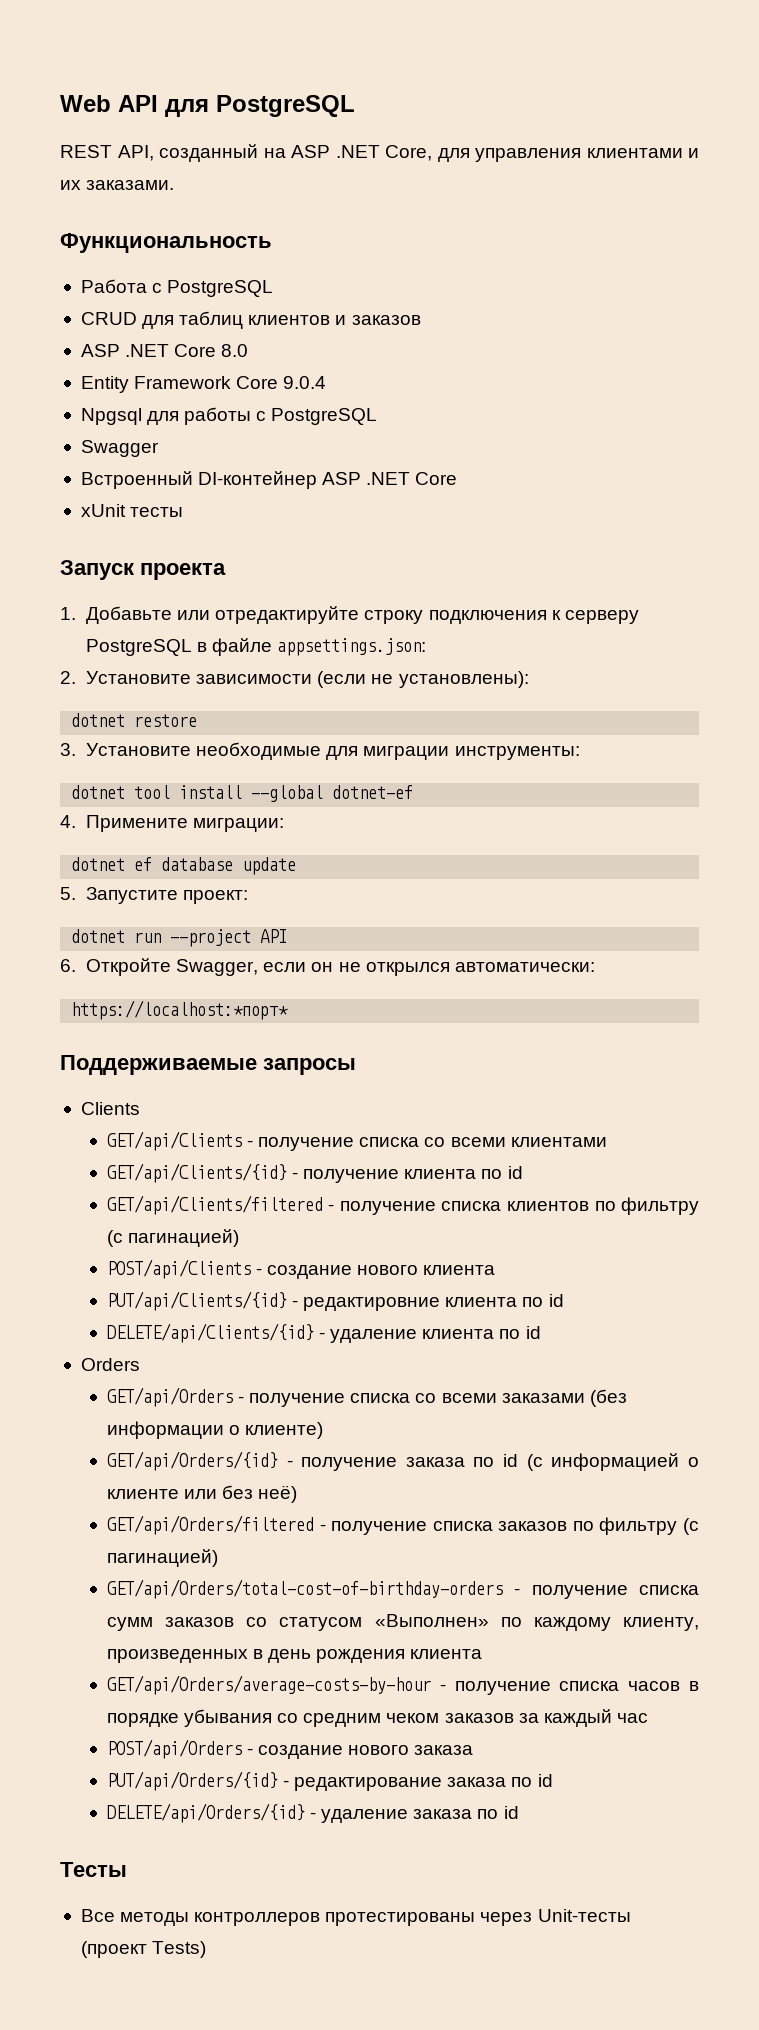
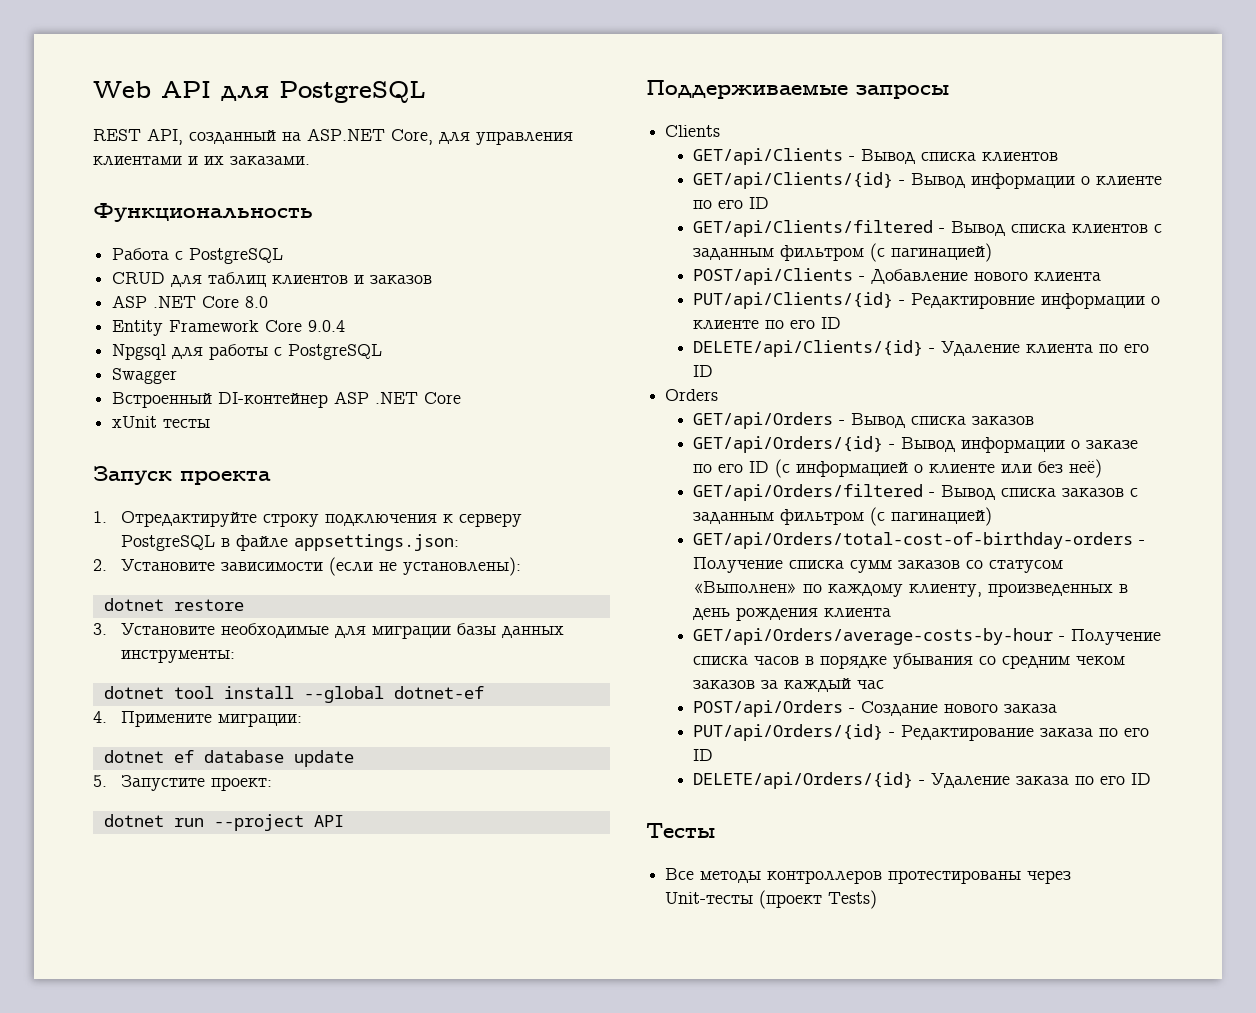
[291,145,380,158] ASP .NET -> [307,128,385,141] ASP.NET
[86,606,360,624] Добавьте или отредактируйте -> [121,511,258,527] Отредактируйте
(450, 753) none -> [457,623,565,638] базы данных
[60,958,595,976] [71,1000,289,1020] // 6. Откройте Swagger, если он не открылся автоматически: // https://localhost:*порт* -> (344, 821) none
[258,1137,607,1151] [106,1163,523,1183] получение списка со всеми клиентами // GET/api/Clients/{id} - получение клиента по id -> [861,149,1059,164] [693,172,1163,189] [693,197,770,209] Вывод списка клиентов // GET/api/Clients/{id} - Вывод информации о клиенте по его ID
[339,1197,699,1215] получение списка клиентов по фильтру -> [951,221,1163,236] [693,245,865,261] Вывод списка клиентов с заданным фильтром
[267,1265,353,1279] создание -> [871,269,969,284] Добавление
[303,1294,564,1311] редактировние клиента по id -> [911,293,1161,309] [693,317,842,330] Редактировние информации о клиенте по его ID
[330,1326,541,1343] удаление клиента по id -> [941,341,1150,356] [693,365,714,377] Удаление клиента по его ID
[249,1389,627,1407] [106,1421,324,1439] [106,1451,519,1471] получение списка со всеми заказами (без информации о клиенте) // GET/api/Orders/{id} - получение заказа по id -> [851,413,1035,428] [693,436,1139,453] [693,461,770,473] Вывод списка заказов // GET/api/Orders/{id} - Вывод информации о заказе по его ID
[331,1517,678,1535] получение списка заказов по фильтру -> [941,485,1139,500] [693,509,865,525] Вывод списка заказов с заданным фильтром
[531,1585,628,1599] получение -> [693,557,784,573] Получение
[454,1681,551,1695] получение -> [1071,629,1162,645] Получение
[258,1745,344,1759] создание -> [861,701,939,716] Создание
[294,1774,553,1791] редактирование заказа по id -> [901,725,1150,741] [693,749,714,761] Редактирование заказа по его ID
[321,1806,519,1823] удаление заказа по id -> [931,773,1152,788] Удаление заказа по его ID

